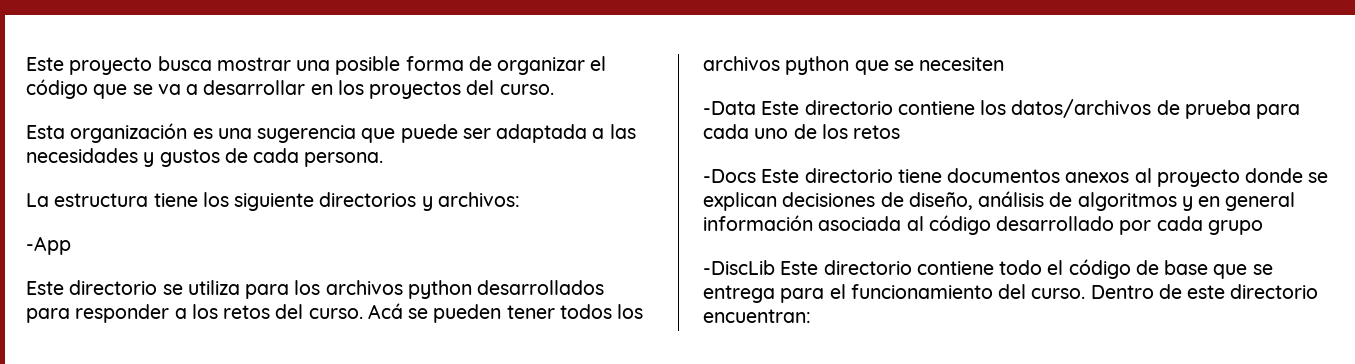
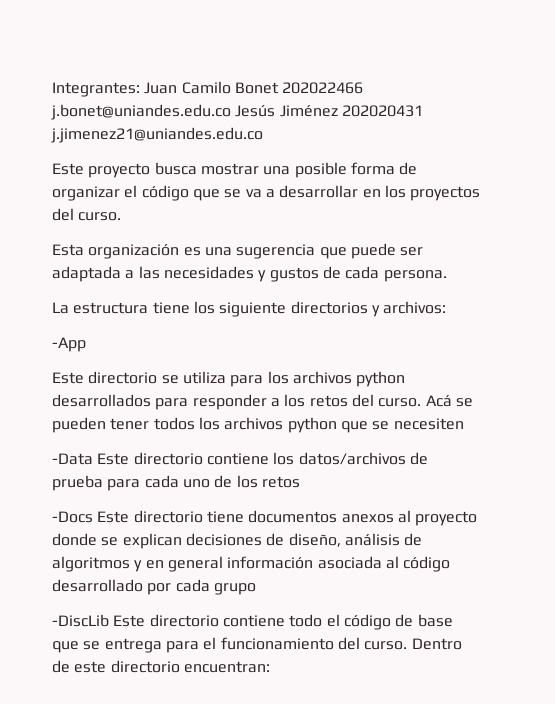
(26, 64) none -> [52,81,364,97] [51,104,423,120] [51,127,263,143] Integrantes: Juan Camilo Bonet 202022466 j.bonet@uniandes.edu.co Jesús Jiménez 202020431 j.jimenez21@uniandes.edu.co //

